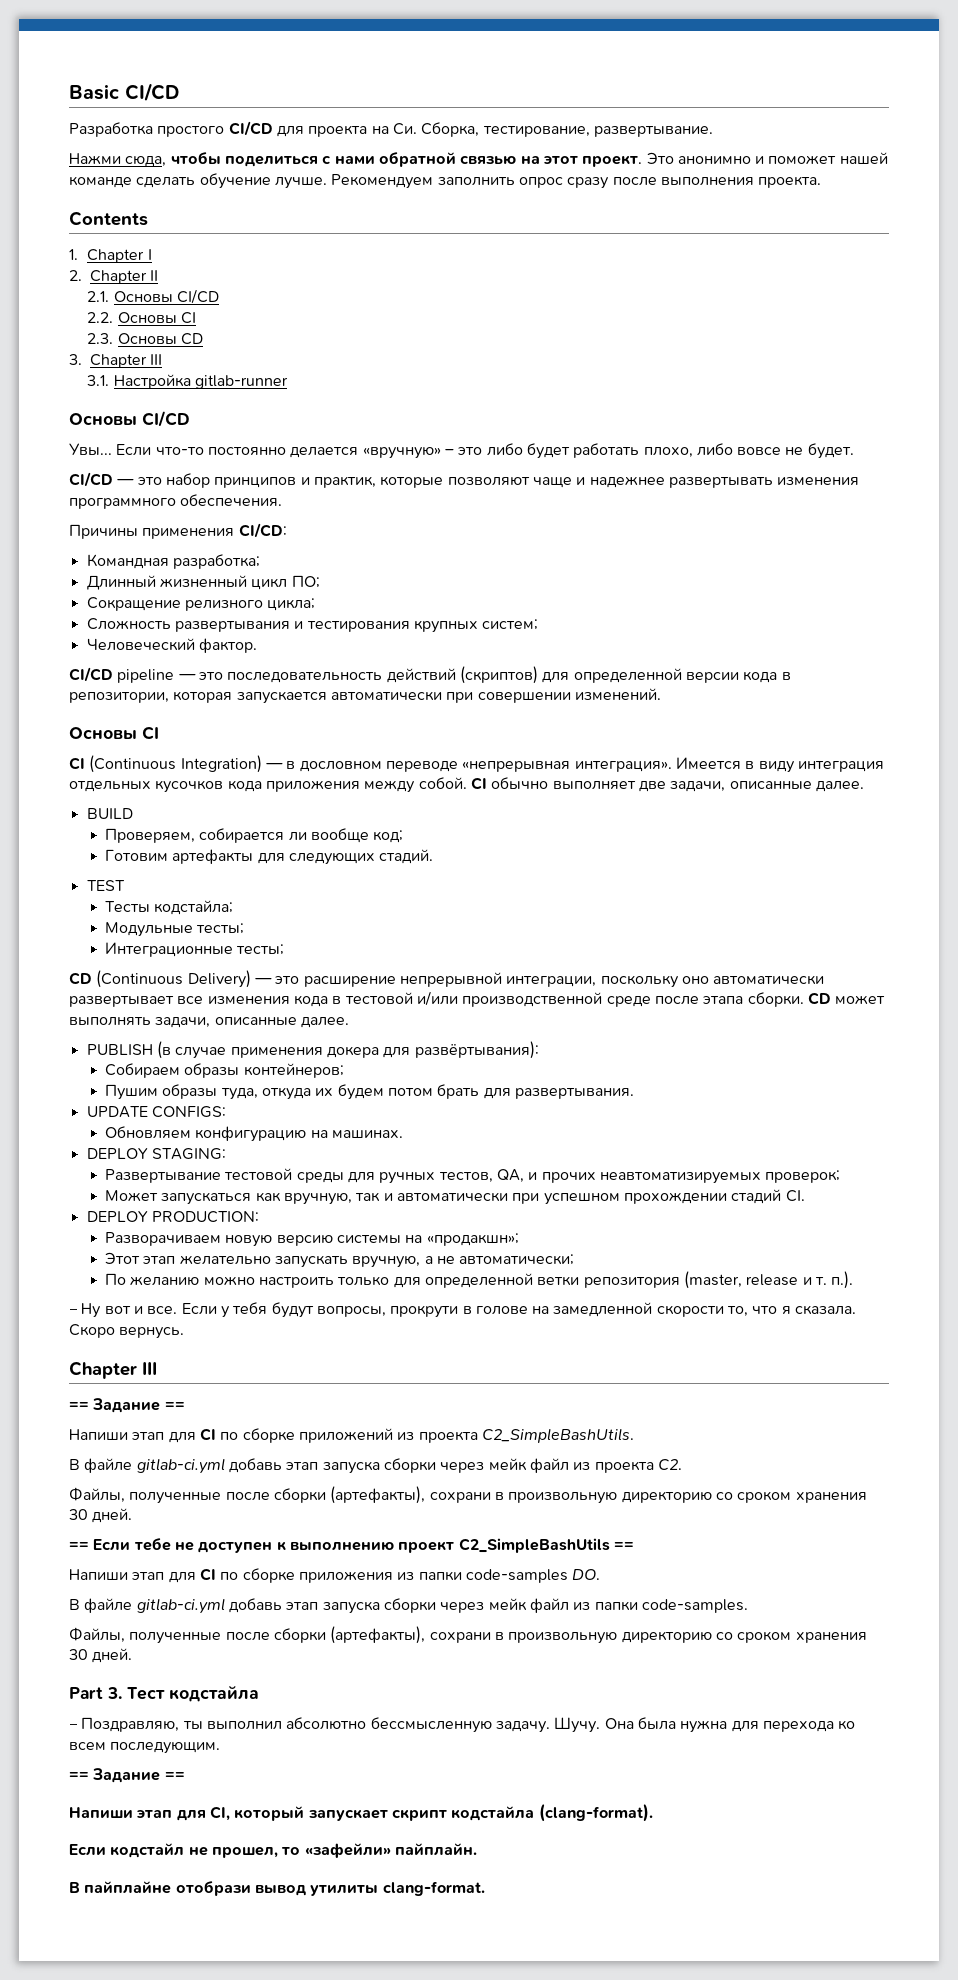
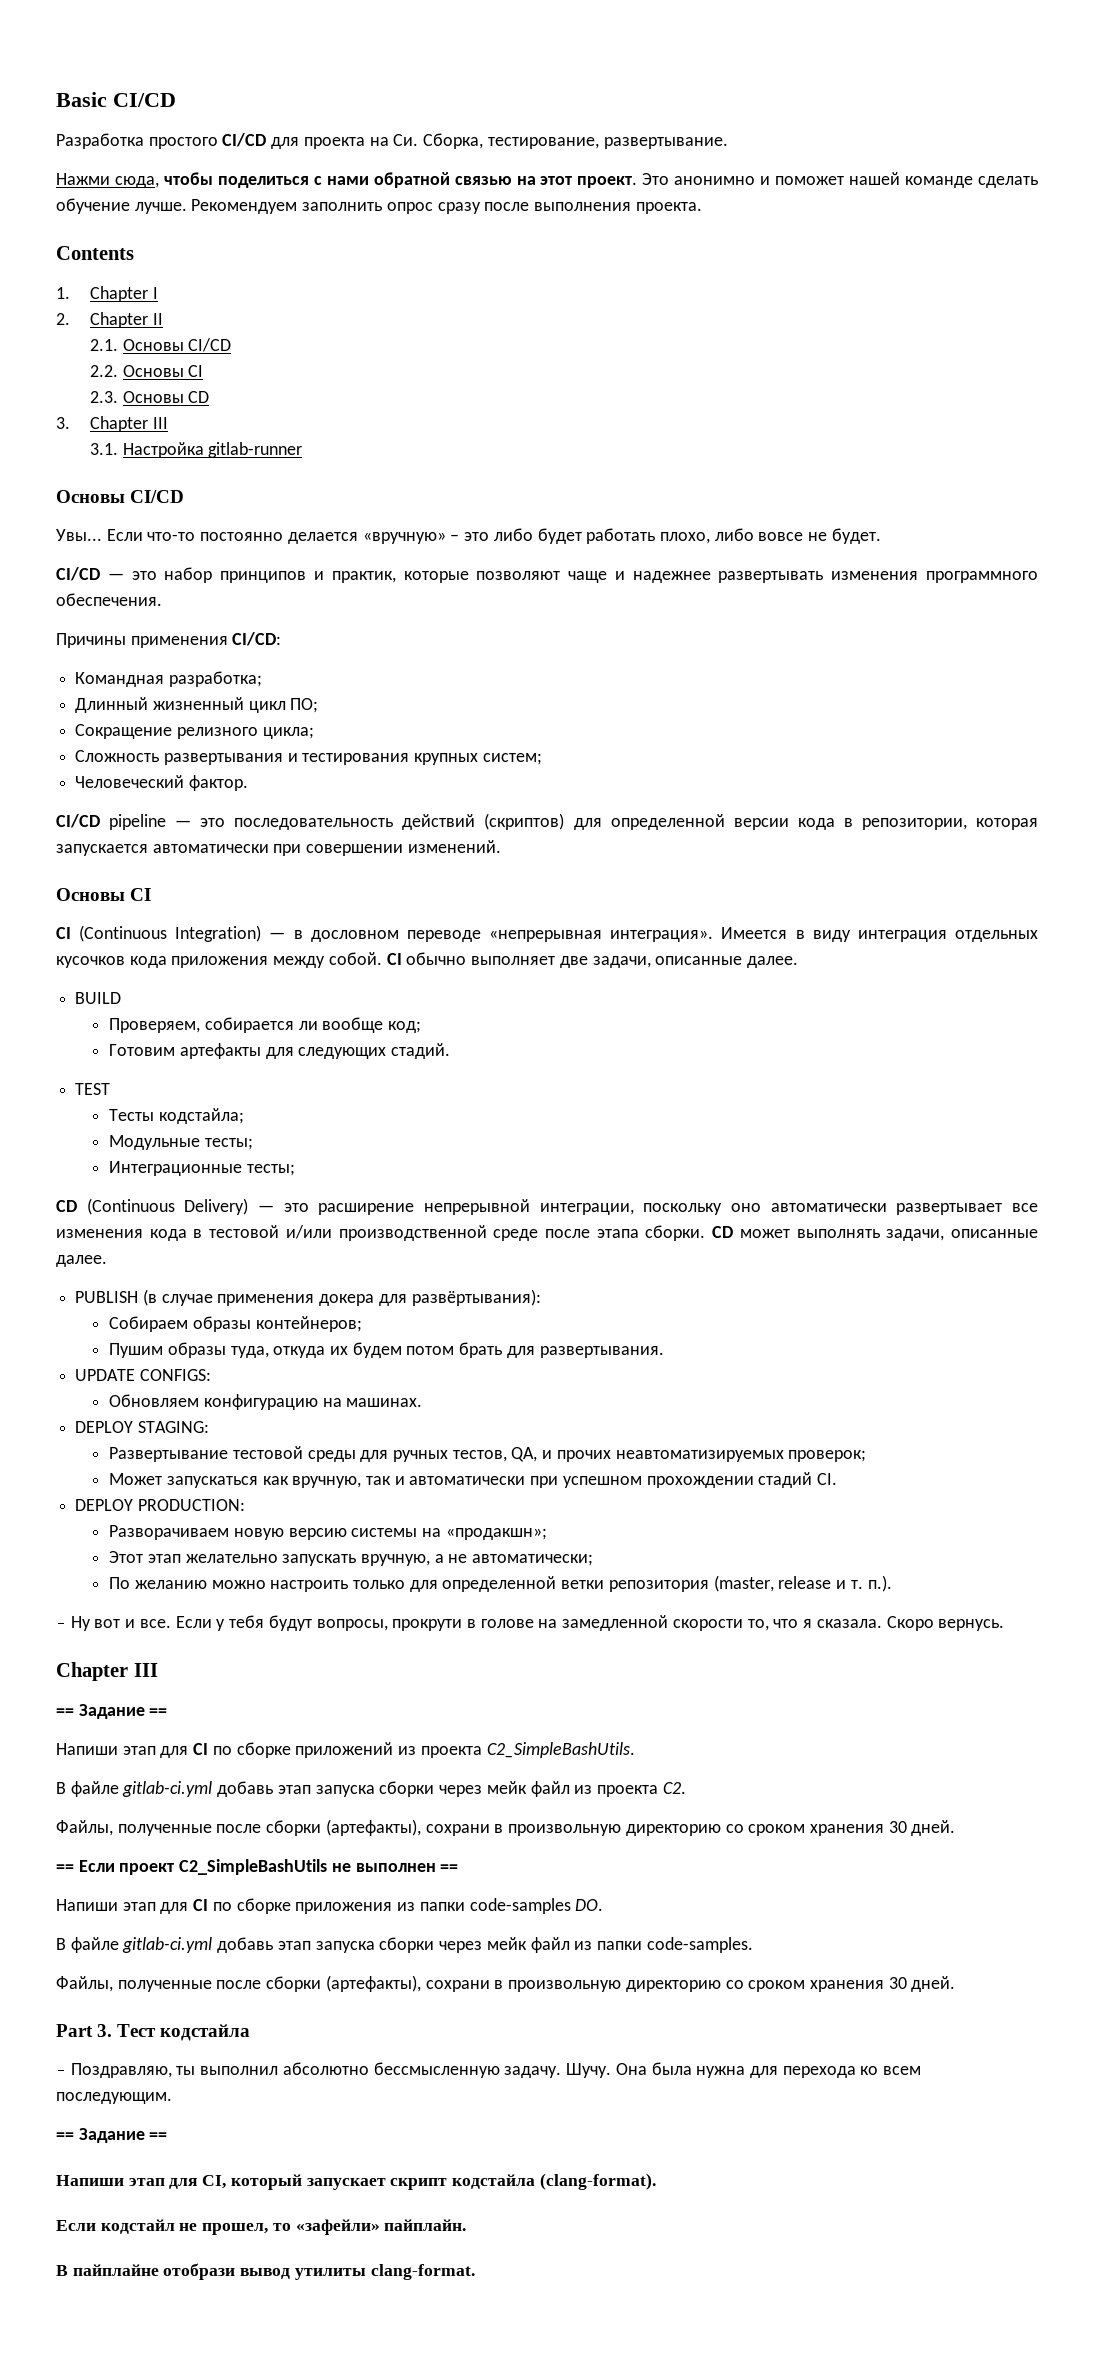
[133,1538,610,1553] тебе не доступен к выполнению проект C2_SimpleBashUtils -> [119,1859,436,1875] проект C2_SimpleBashUtils не выполнен

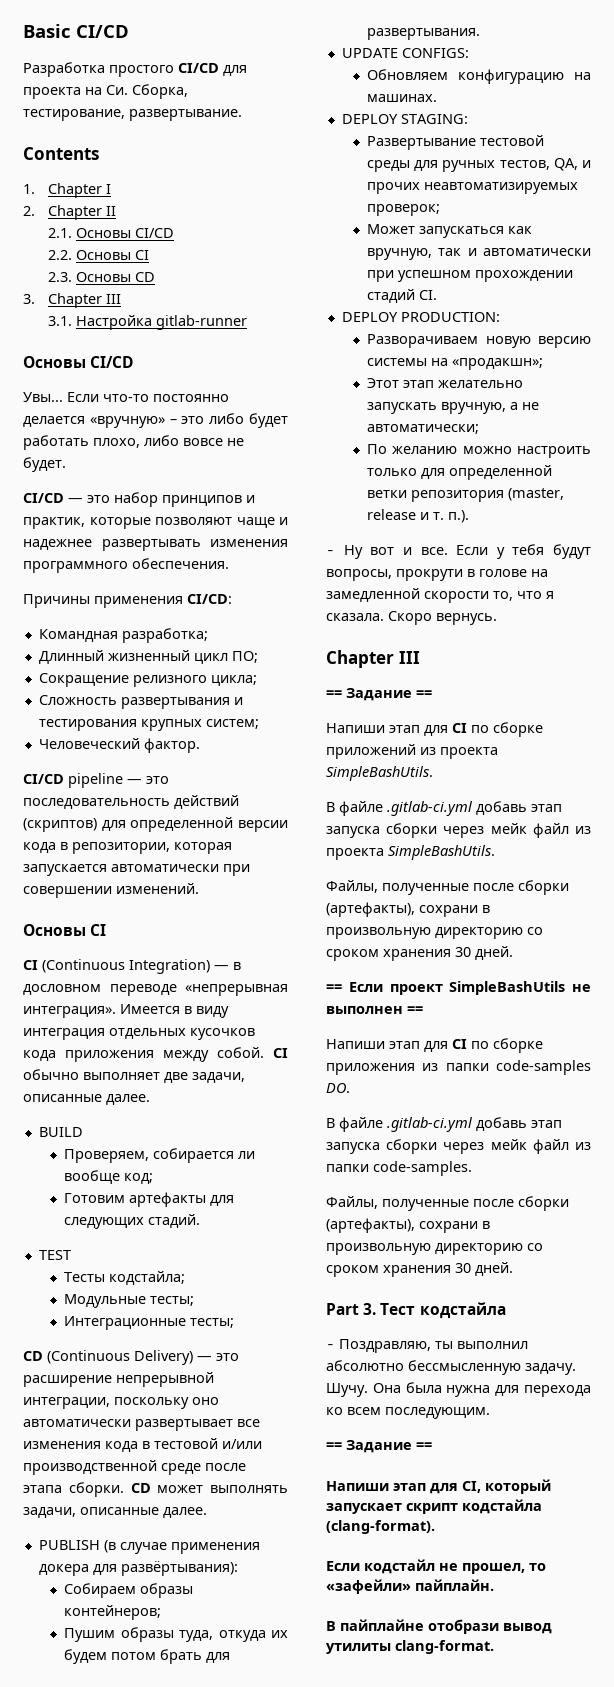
[56,172,1039,188] [56,198,702,214] // Нажми сюда, чтобы поделиться с нами обратной связью на этот проект. Это анонимно и поможет нашей команде сделать обучение лучше. Рекомендуем заполнить опрос сразу после выполнения проекта. -> (242, 115) none
[486,1742,635,1758] [56,1781,213,1797] C2_SimpleBashUtils. // В файле gitlab-ci.yml -> [326,766,433,781] [326,801,473,816] SimpleBashUtils. // В файле .gitlab-ci.yml
[662,1782,686,1794] C2. -> [388,845,495,860] SimpleBashUtils.
[179,1859,328,1875] C2_SimpleBashUtils -> [449,981,566,995] SimpleBashUtils
[122,1937,213,1953] gitlab-ci.yml -> [387,1117,473,1132] .gitlab-ci.yml

